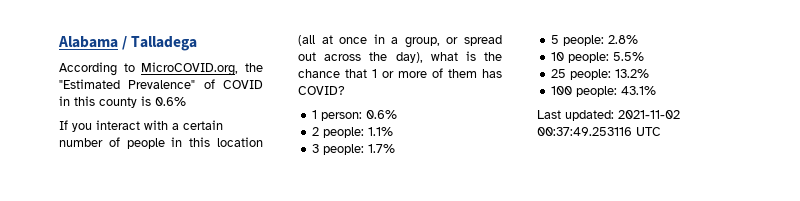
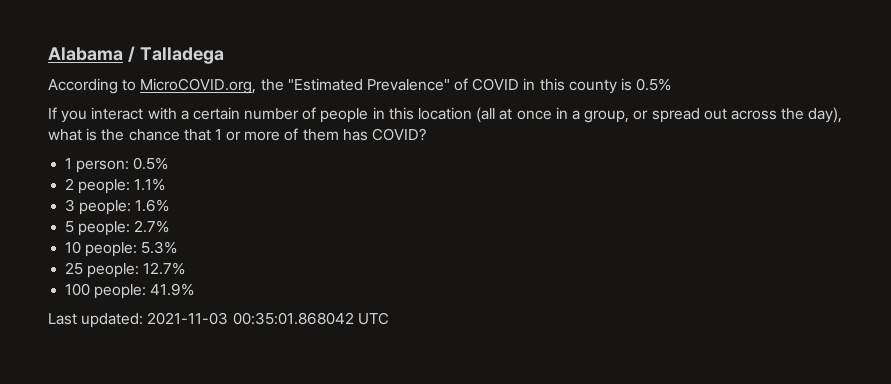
[155,97,186,106] 0.6% -> [636,78,672,91] 0.5%
[366,110,398,119] 0.6% -> [133,157,169,170] 0.5%
[368,144,396,153] 1.7% -> [135,199,170,212] 1.6%
[608,35,639,44] 2.8% -> [134,220,170,233] 2.7%
[613,52,645,61] 5.5% -> [141,241,178,254] 5.3%
[615,69,650,78] 13.2% -> [143,262,186,275] 12.7%
[621,86,657,95] 43.1% -> [150,283,195,296] 41.9%
[618,110,680,119] [537,127,632,136] 2021-11-02 00:37:49.253116 -> [147,312,354,325] 2021-11-03 00:35:01.868042

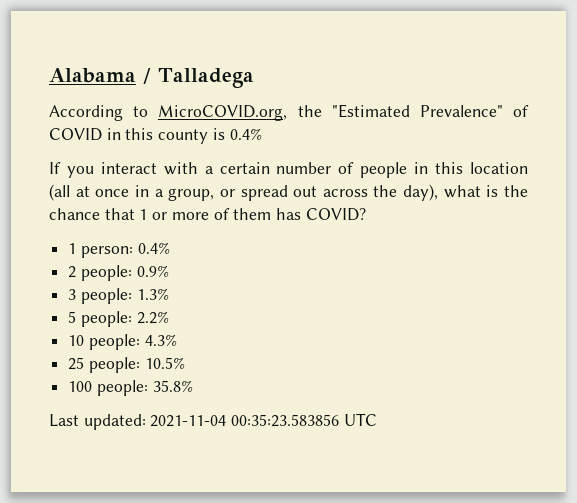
[636,78,672,91] 0.5% -> [229,128,262,140] 0.4%
[133,157,169,170] 0.5% -> [137,242,170,254] 0.4%
[134,178,166,191] 1.1% -> [136,265,169,277] 0.9%
[135,199,170,212] 1.6% -> [136,288,169,300] 1.3%
[134,220,170,233] 2.7% -> [136,311,169,324] 2.2%
[141,241,178,254] 5.3% -> [144,334,177,346] 4.3%
[143,262,186,275] 12.7% -> [144,357,185,369] 10.5%
[150,283,195,296] 41.9% -> [152,380,193,392] 35.8%
[147,312,354,325] 2021-11-03 00:35:01.868042 -> [150,414,340,427] 2021-11-04 00:35:23.583856

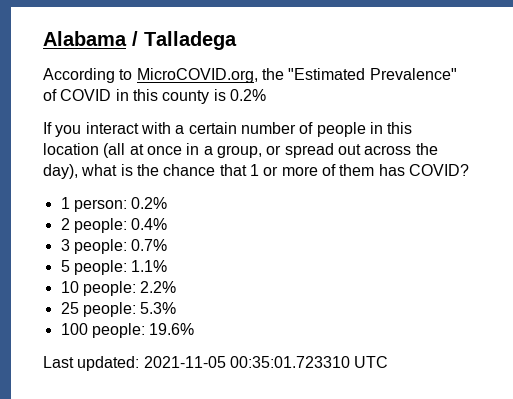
[229,128,262,140] 0.4% -> [229,89,266,101] 0.2%
[137,242,170,254] 0.4% -> [131,197,168,209] 0.2%
[136,265,169,277] 0.9% -> [131,218,168,230] 0.4%
[136,288,169,300] 1.3% -> [131,239,168,251] 0.7%
[136,311,169,324] 2.2% -> [131,260,168,272] 1.1%
[144,334,177,346] 4.3% -> [140,281,177,293] 2.2%
[144,357,185,369] 10.5% -> [140,302,177,314] 5.3%
[152,380,193,392] 35.8% -> [149,323,195,335] 19.6%
[150,414,340,427] 2021-11-04 00:35:23.583856 -> [143,356,350,368] 2021-11-05 00:35:01.723310

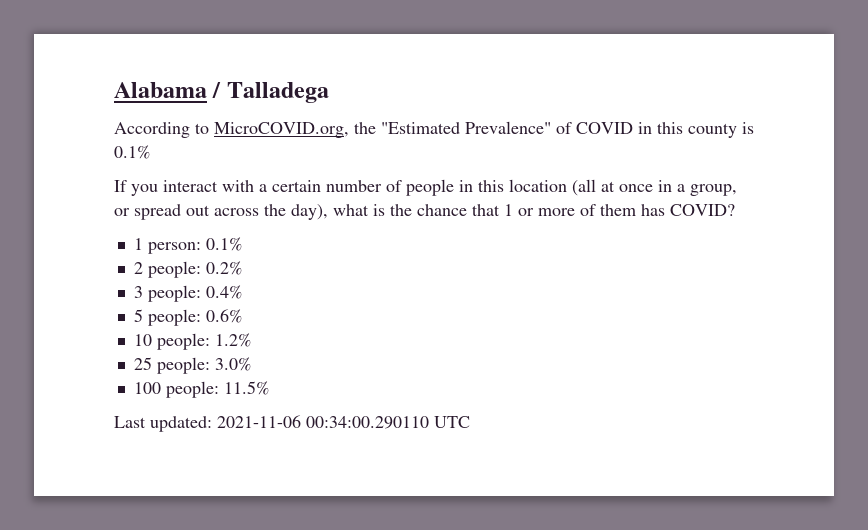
[229,89,266,101] 0.2% -> [114,145,150,159] 0.1%
[131,197,168,209] 0.2% -> [205,237,242,251] 0.1%
[131,218,168,230] 0.4% -> [205,261,242,275] 0.2%
[131,239,168,251] 0.7% -> [205,285,242,299] 0.4%
[131,260,168,272] 1.1% -> [205,309,242,323] 0.6%
[140,281,177,293] 2.2% -> [214,333,251,347] 1.2%
[140,302,177,314] 5.3% -> [214,357,251,371] 3.0%
[149,323,195,335] 19.6% -> [223,381,269,395] 11.5%
[143,356,350,368] 2021-11-05 00:35:01.723310 -> [217,415,429,429] 2021-11-06 00:34:00.290110

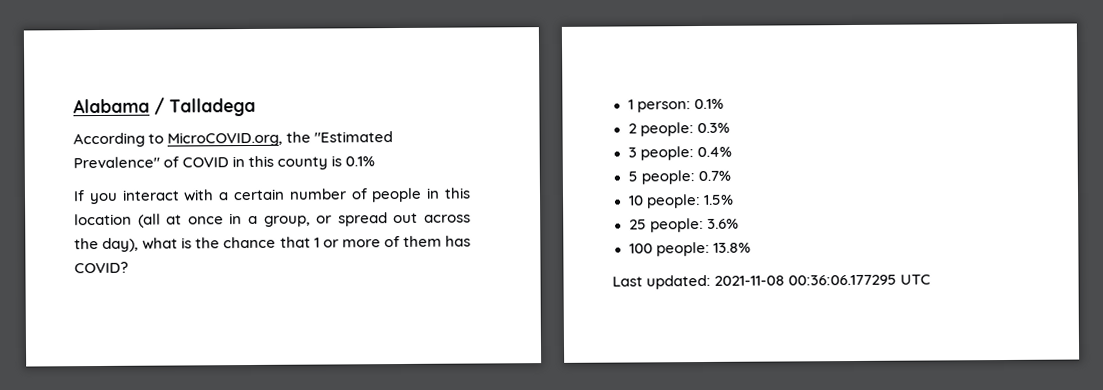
[205,261,242,275] 0.2% -> [696,122,730,134] 0.3%
[205,309,242,323] 0.6% -> [697,170,731,182] 0.7%
[214,333,251,347] 1.2% -> [703,194,734,205] 1.5%
[214,357,251,371] 3.0% -> [706,218,739,229] 3.6%
[223,381,269,395] 11.5% -> [712,242,751,253] 13.8%
[217,415,429,429] 2021-11-06 00:34:00.290110 -> [714,274,898,286] 2021-11-08 00:36:06.177295

